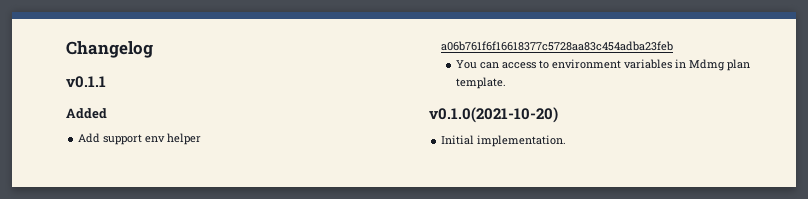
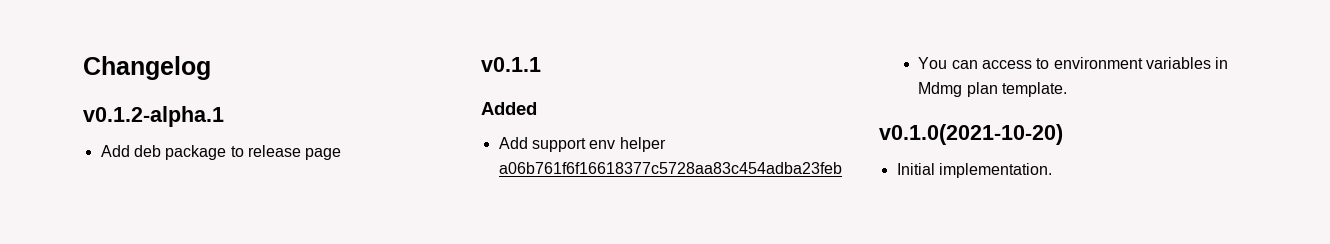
(153, 49) none -> [83,106,224,127] [100,145,342,160] // v0.1.2-alpha.1 // Add deb package to release page

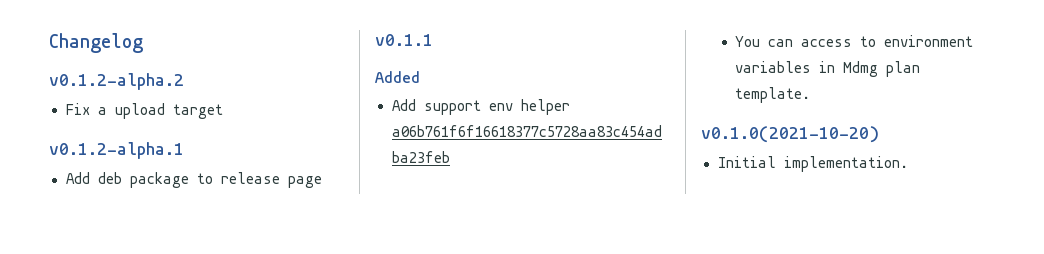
(211, 68) none -> [49,73,184,90] [65,103,223,119] // v0.1.2-alpha.2 // Fix a upload target

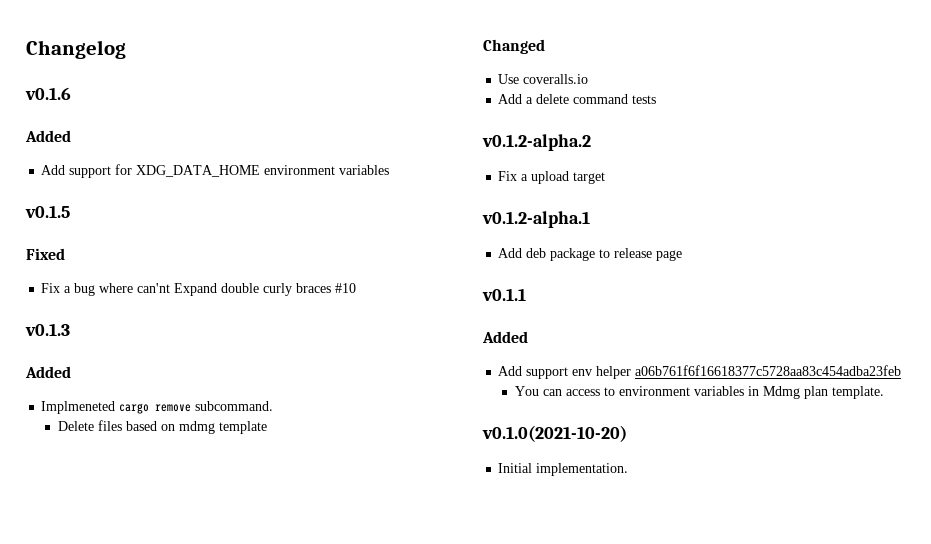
(143, 43) none -> [25,87,71,100] [25,130,71,142] [41,164,390,178] [25,205,70,218] [26,248,65,260] [41,283,357,296] [25,323,70,336] [25,366,71,378] [41,401,274,414] [57,420,267,434] [483,39,545,54] [498,74,589,84] [498,94,657,104] // v0.1.6 // Added // Add support for XDG_DATA_HOME environment variables // v0.1.5 // Fixed // Fix a bug where can'nt Expand double curly braces #10 // v0.1.3 // Added // Implmeneted cargo remove subcommand. // Delete files based on mdmg template // Changed // Use coveralls.io // Add a delete command tests

